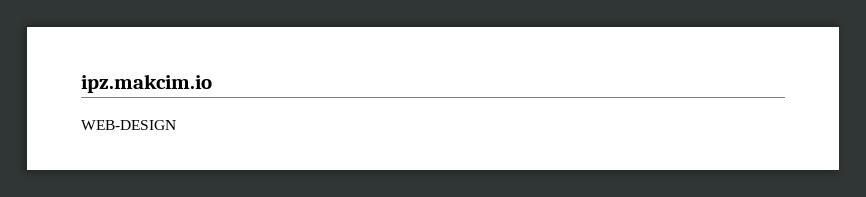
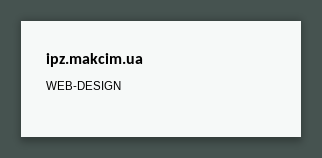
[81,74,212,93] ipz.makcim.io -> [46,53,143,67] ipz.makcim.ua

